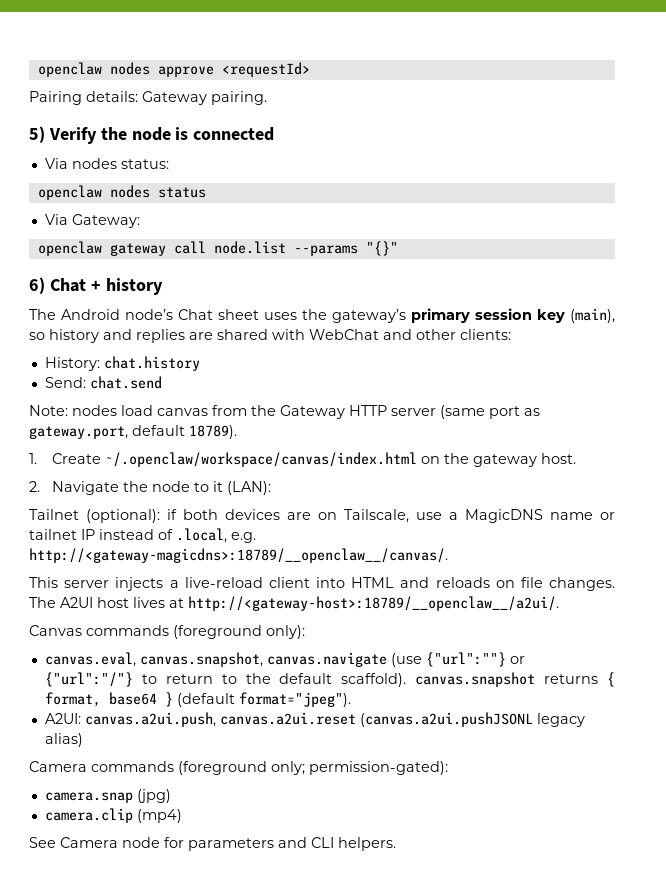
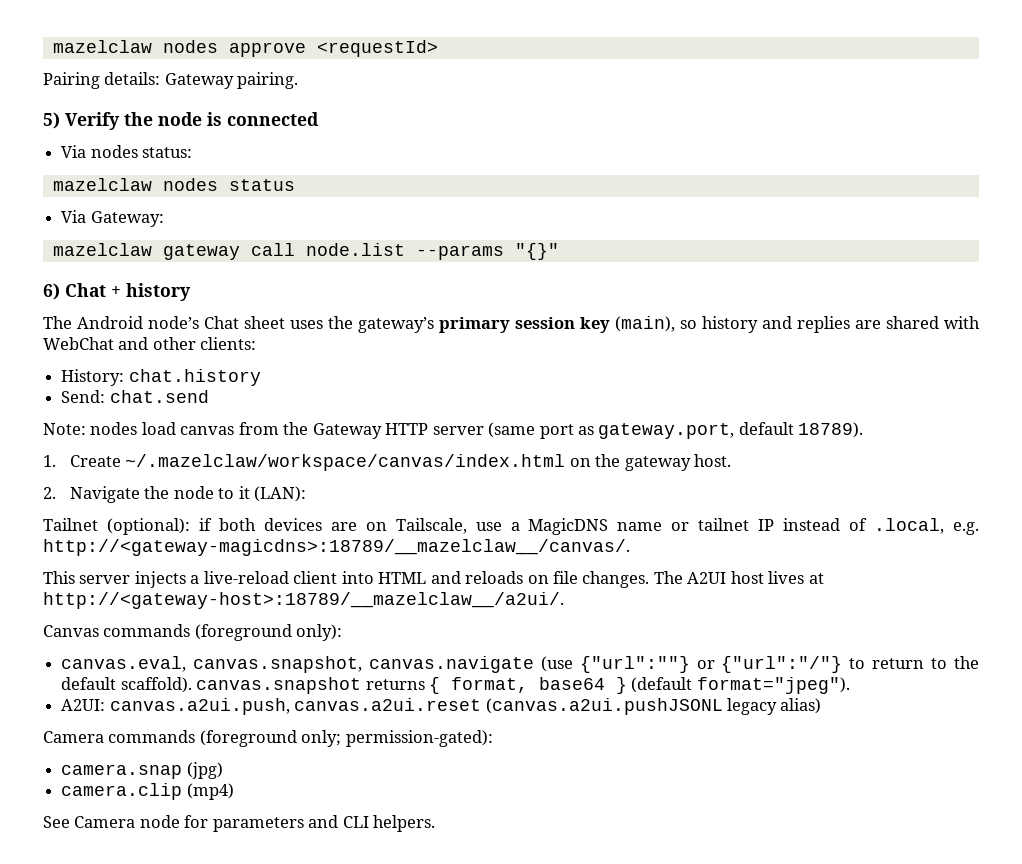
[37,62,102,77] openclaw -> [52,40,152,53] mazelclaw
[37,185,102,200] openclaw -> [52,178,152,191] mazelclaw
[37,241,102,256] openclaw -> [52,243,152,256] mazelclaw
[104,452,417,467] ~/.openclaw/workspace/canvas/index.html -> [125,454,566,471] ~/.mazelclaw/workspace/canvas/index.html
[29,548,448,563] http://<gateway-magicdns>:18789/__openclaw__/canvas/. -> [43,539,630,556] http://<gateway-magicdns>:18789/__mazelclaw__/canvas/.
[188,596,559,611] http://<gateway-host>:18789/__openclaw__/a2ui/. -> [43,592,564,609] http://<gateway-host>:18789/__mazelclaw__/a2ui/.

